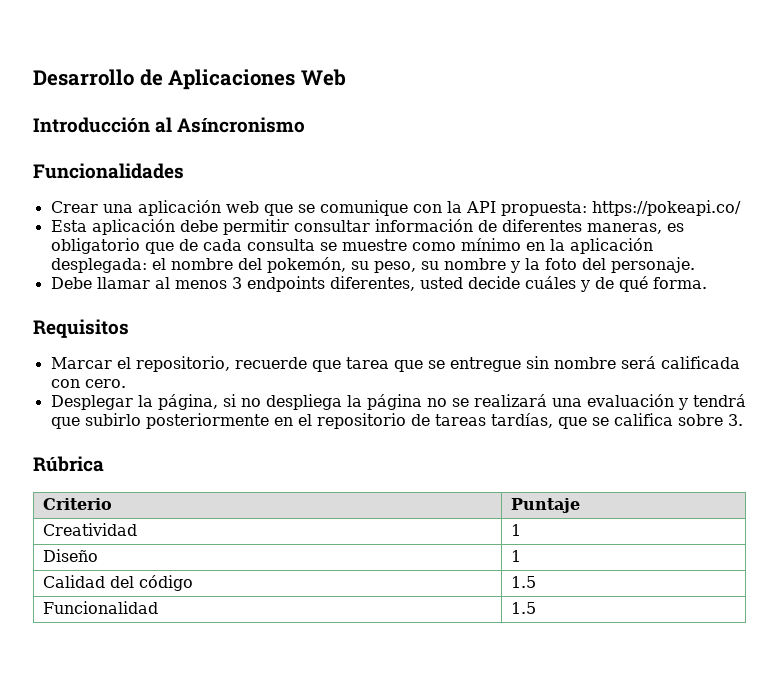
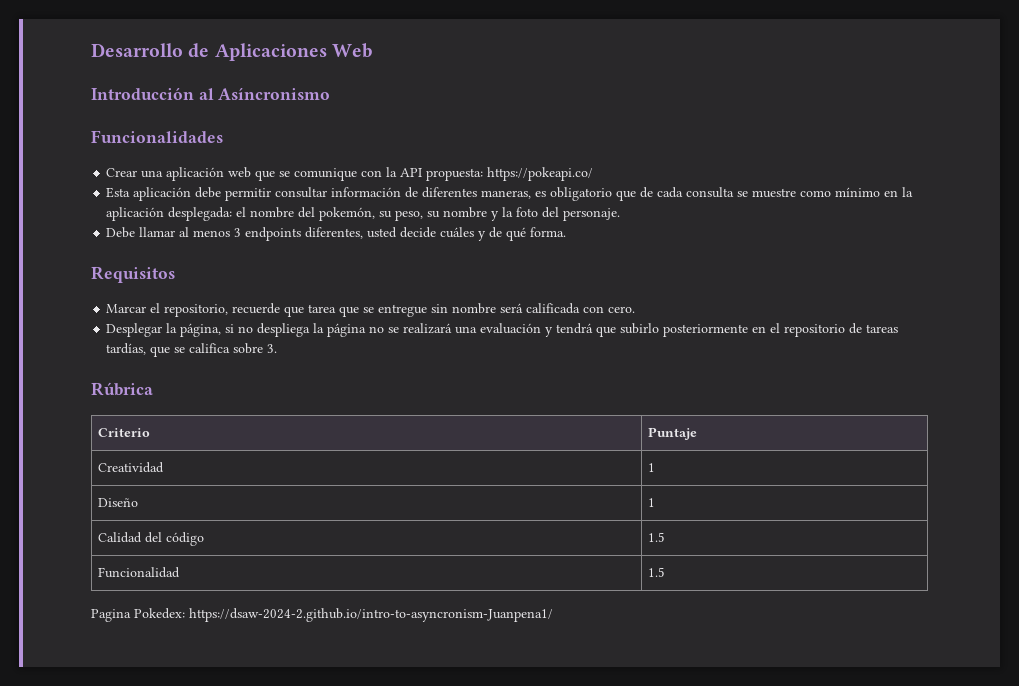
(536, 608) none -> [91,608,553,622] // Pagina Pokedex: https://dsaw-2024-2.github.io/intro-to-asyncronism-Juanpena1/

